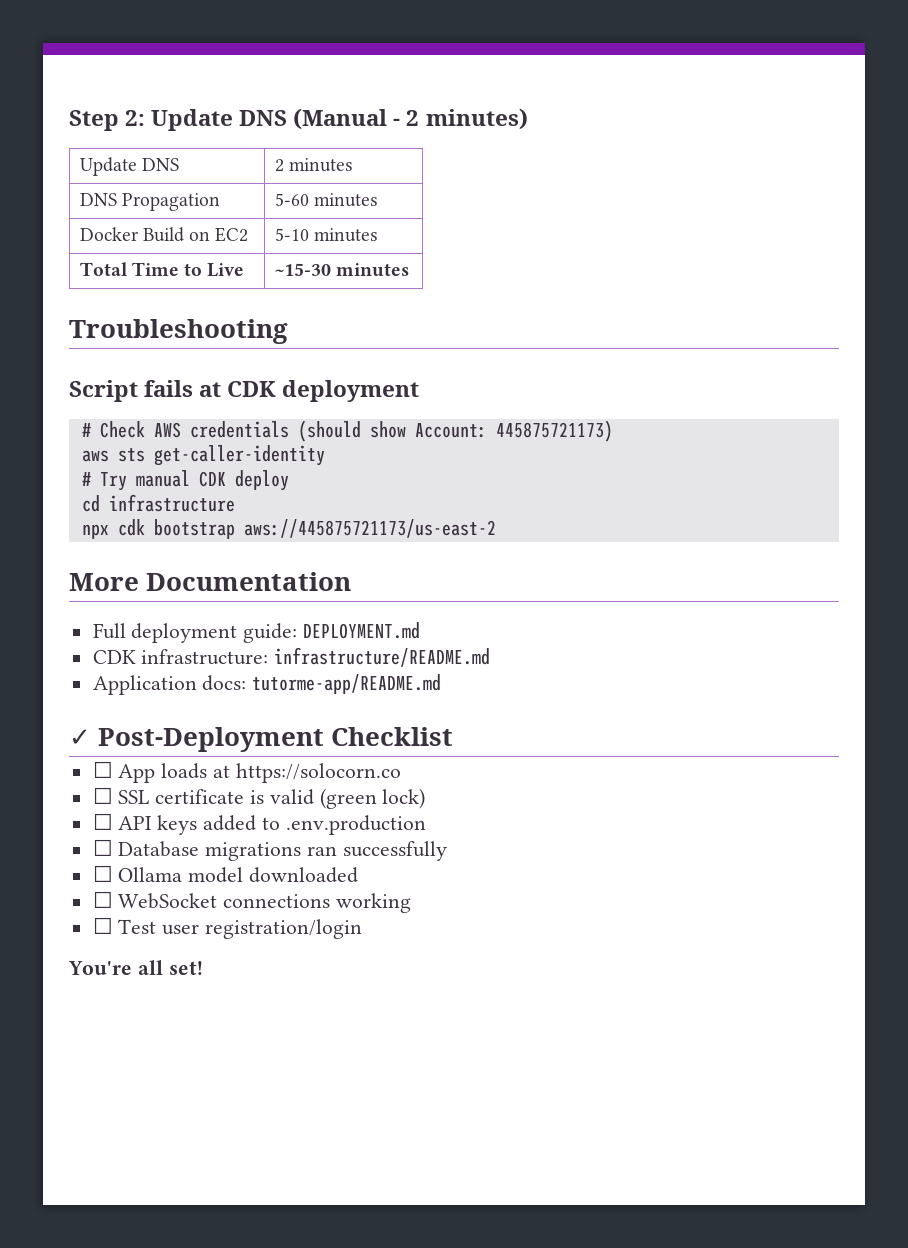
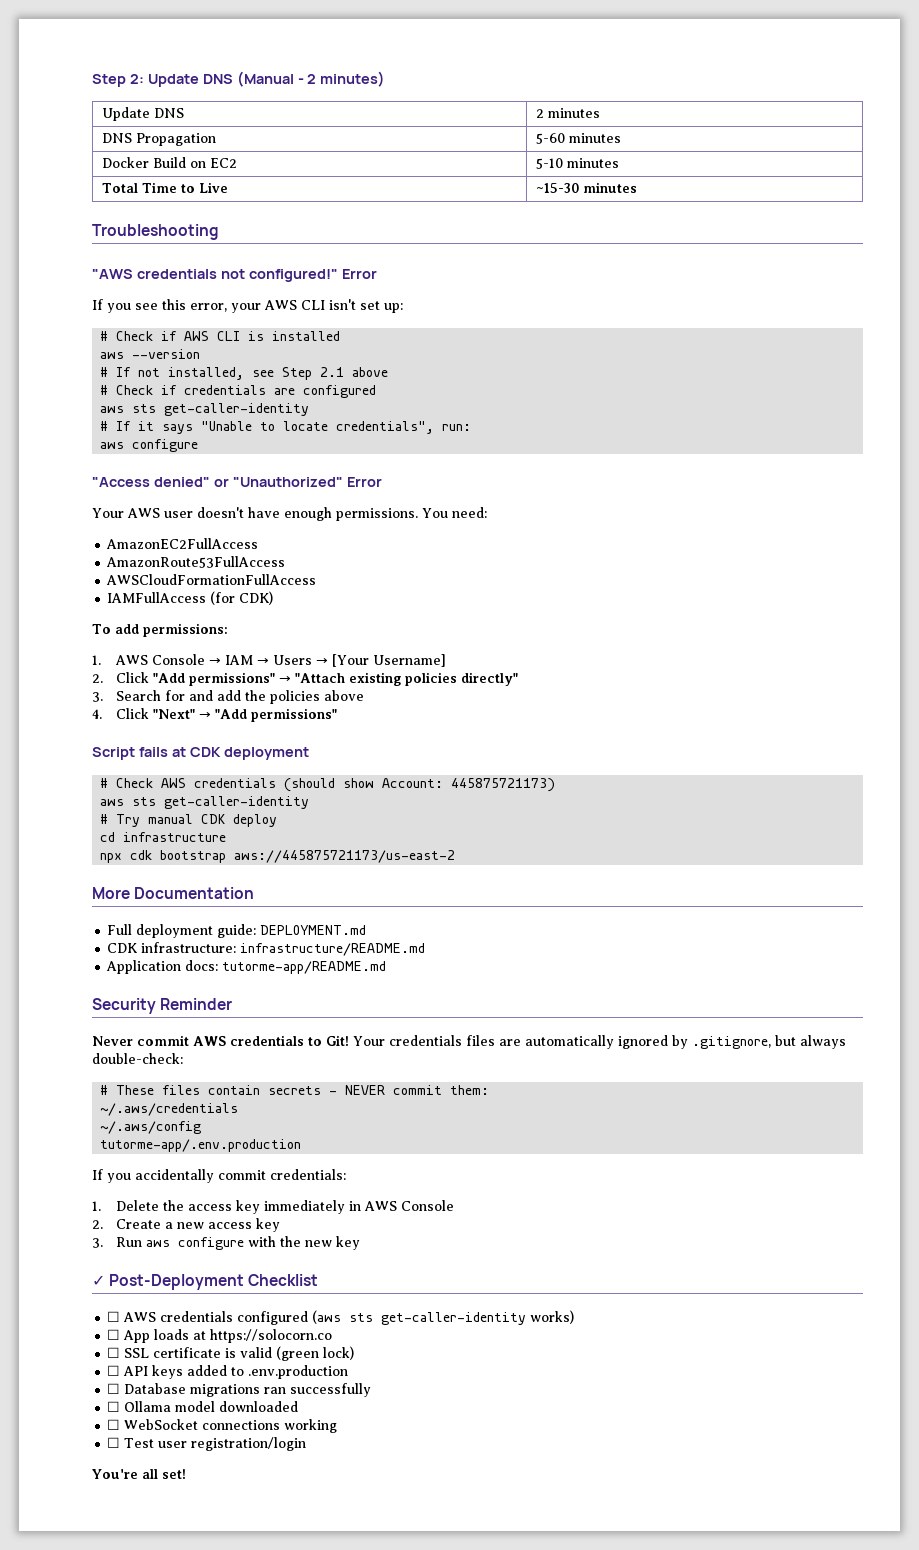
(288, 331) none -> [92,269,377,282] [92,299,403,313] [100,331,341,341] [100,349,201,359] [100,367,389,380] [100,385,377,398] [100,403,310,416] [100,421,472,434] [100,439,199,452] [92,477,382,487] [92,507,487,521] [106,538,259,549] [106,556,286,568] [106,574,317,585] [107,591,274,605] [92,623,228,637] [92,654,446,667] [92,672,518,686] [92,690,364,704] [92,708,337,722] // "AWS credentials not configured!" Error // If you see this error, your AWS CLI isn't set up: // # Check if AWS CLI is installed // aws --version // # If not installed, see Step 2.1 above // # Check if credentials are configured // aws sts get-caller-identity // # If it says "Unable to locate credentials", run: // aws configure // "Access denied" or "Unauthorized" Error // Your AWS user doesn't have enough permissions. You need: // AmazonEC2FullAccess // AmazonRoute53FullAccess // AWSCloudFormationFullAccess // IAMFullAccess (for CDK) // To add permissions: // 1. AWS Console → IAM → Users → [Your Username] // 2. Click "Add permissions" → "Attach existing policies directly" // 3. Search for and add the policies above // 4. Click "Next" → "Add permissions"
[69,727,454,752] ✓ Post-Deployment Checklist -> [92,998,233,1014] [92,1035,846,1049] [92,1053,183,1064] [100,1085,490,1095] [100,1103,239,1116] [100,1121,202,1134] [100,1139,302,1152] [92,1169,346,1183] [92,1200,454,1214] [92,1218,280,1232] [92,1236,360,1250] [92,1274,319,1290] [107,1310,575,1325] Security Reminder // Never commit AWS credentials to Git! Your credentials files are automatically ignored by .gitignore, but always double-check: // # These files contain secrets - NEVER commit them: // ~/.aws/credentials // ~/.aws/config // tutorme-app/.env.production // If you accidentally commit credentials: // 1. Delete the access key immediately in AWS Console // 2. Create a new access key // 3. Run aws configure with the new key // ✓ Post-Deployment Checklist // ☐ AWS credentials configured (aws sts get-caller-identity works)

